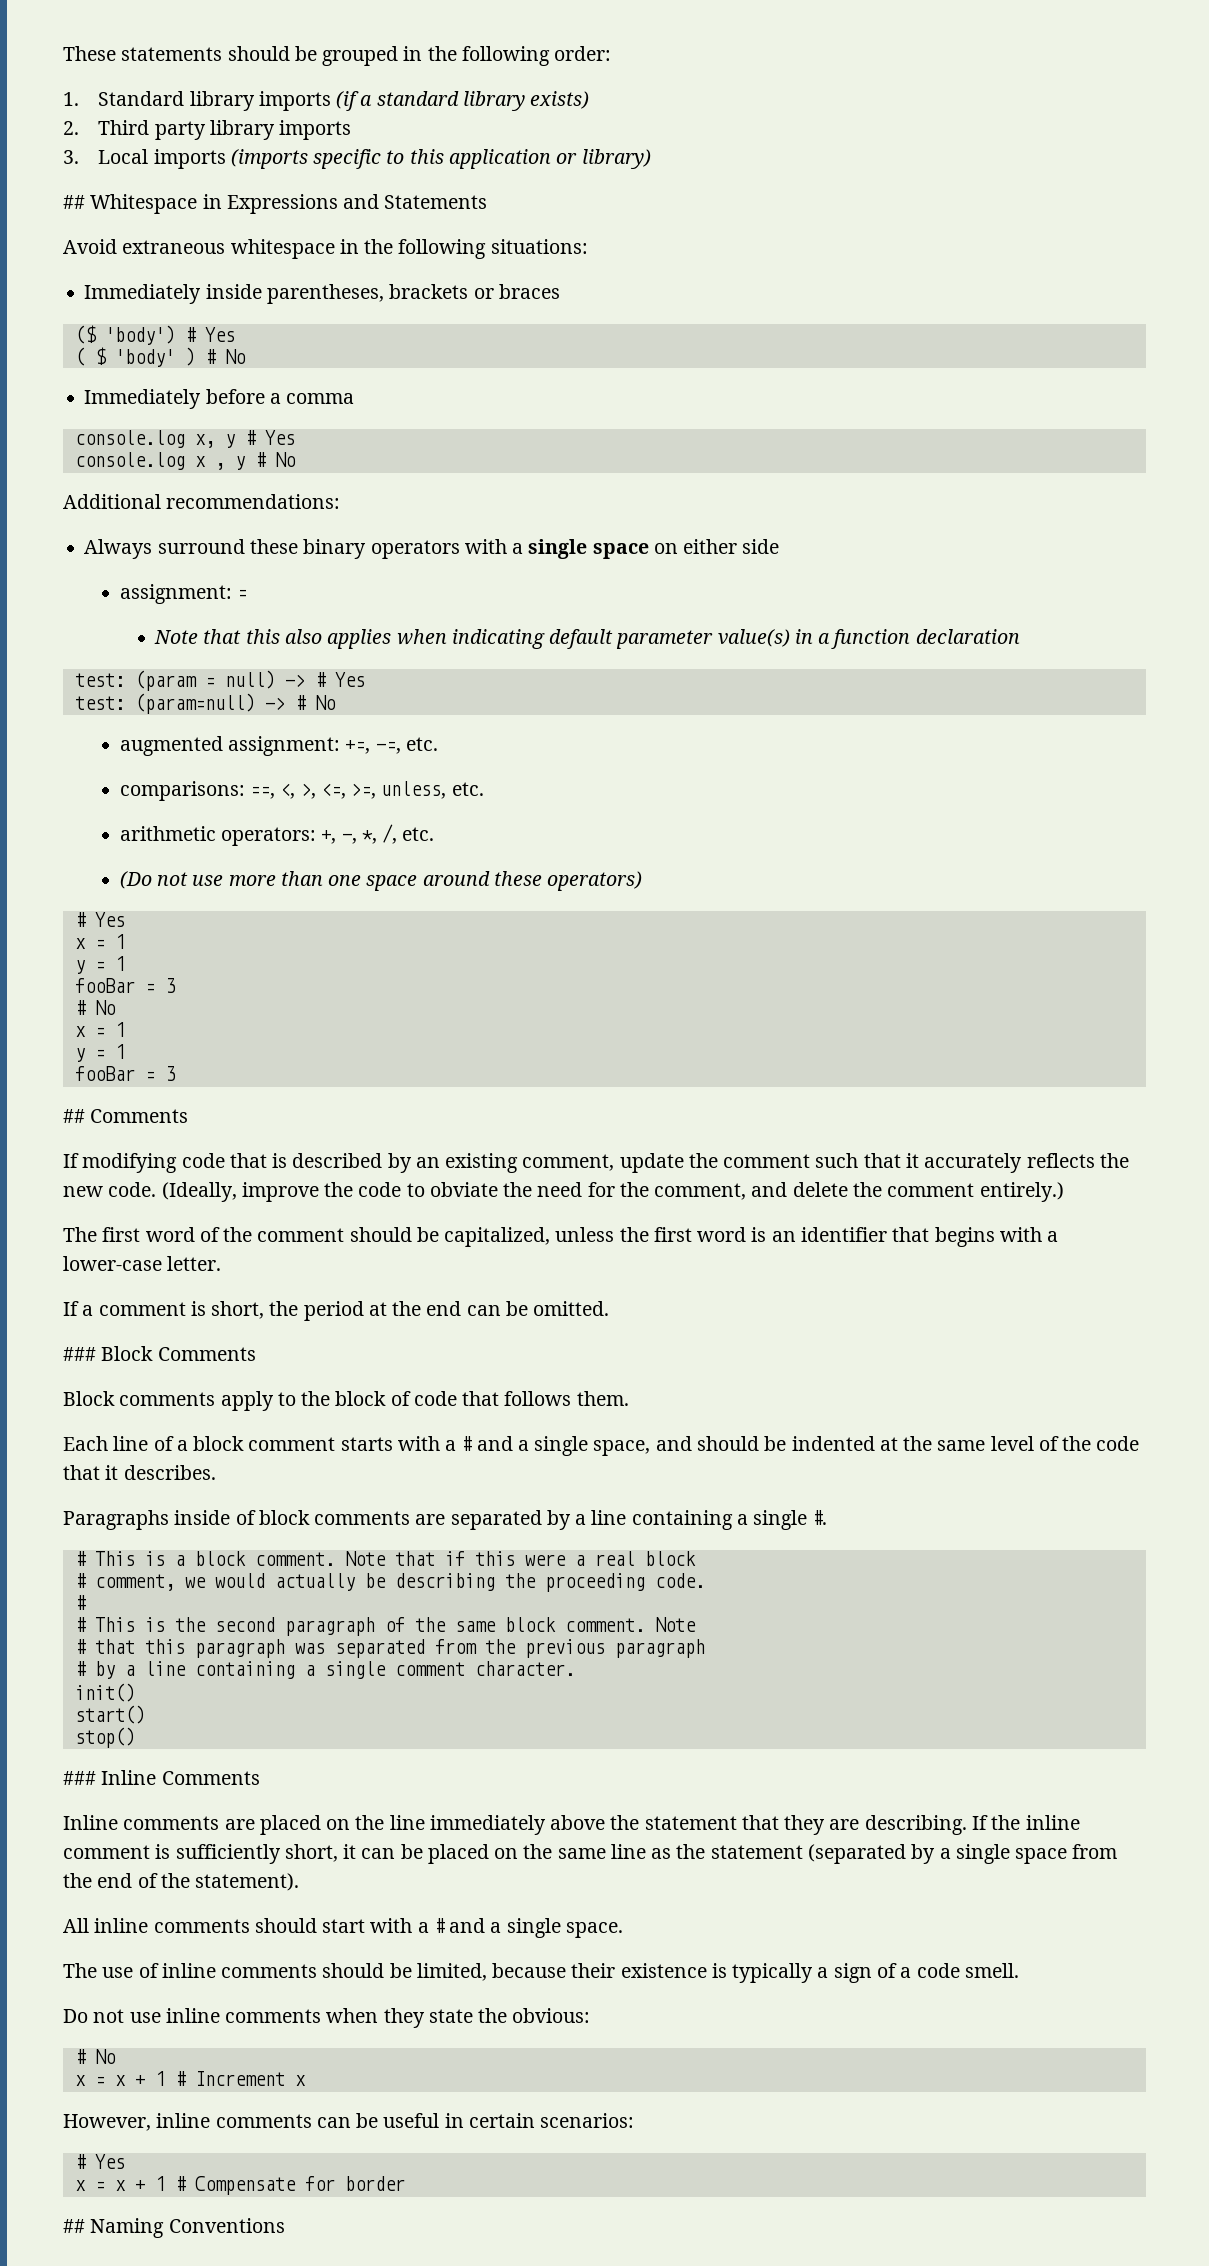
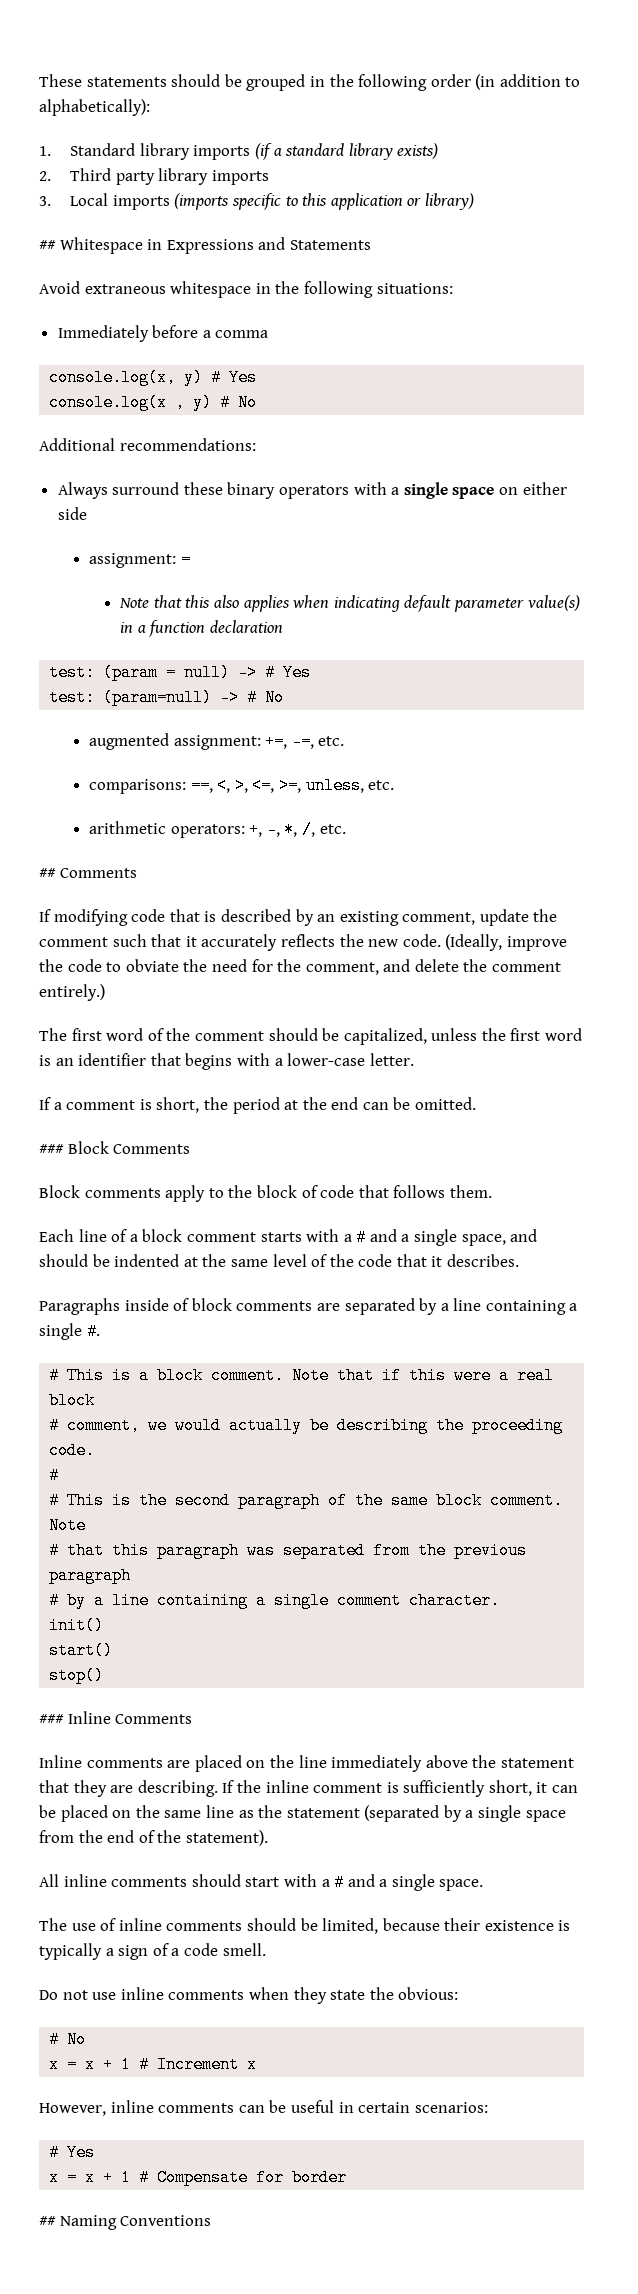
[554,46,612,61] order: -> [430,74,581,90] [39,99,150,116] order (in addition to alphabetically):
[84,284,560,304] [74,325,235,345] [74,347,246,367] // Immediately inside parentheses, brackets or braces // ($ 'body') # Yes // ( $ 'body' ) # No -> (453, 288) none
[74,430,295,448] [74,452,245,470] console.log x, y # Yes // console.log x , y -> [49,369,258,386] [49,394,213,411] console.log(x, y) # Yes // console.log(x , y)
[119,871,643,891] [74,912,125,927] [74,934,125,949] [74,956,125,974] [74,978,176,993] [74,1000,116,1015] [74,1022,125,1037] [74,1044,125,1062] [74,1066,176,1081] // (Do not use more than one space around these operators) // # Yes // x = 1 // y = 1 // fooBar = 3 // # No // x = 1 // y = 1 // fooBar = 3 -> (346, 829) none

